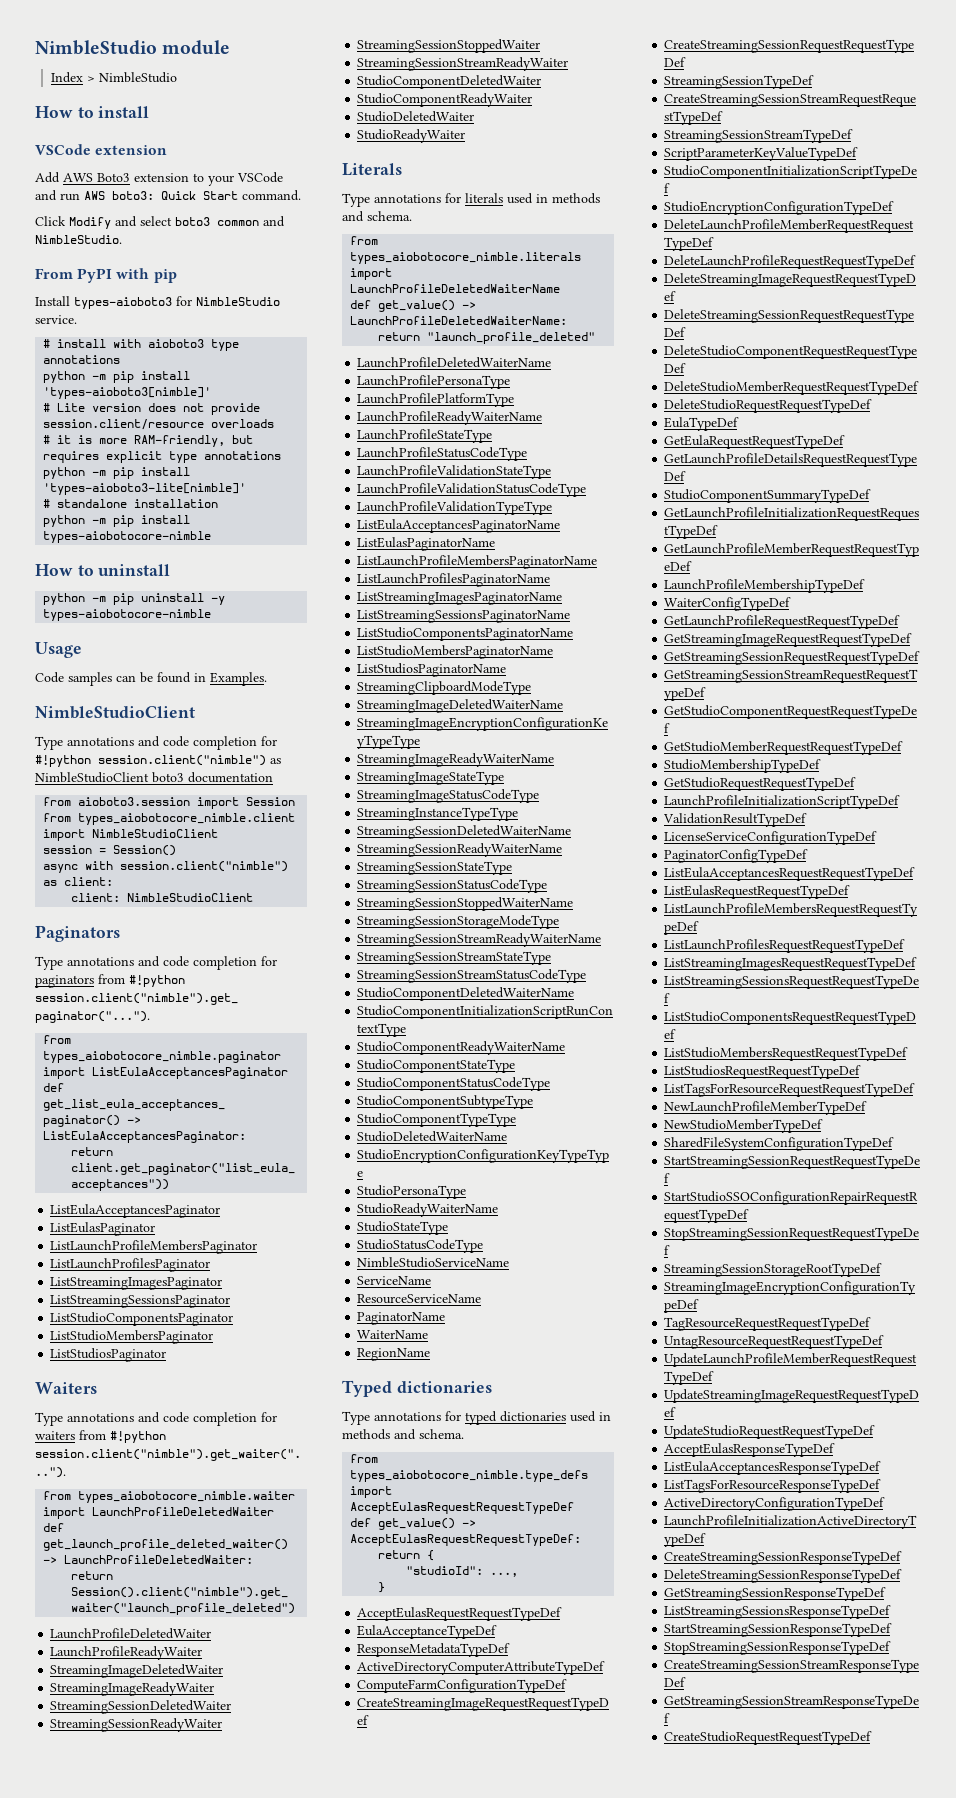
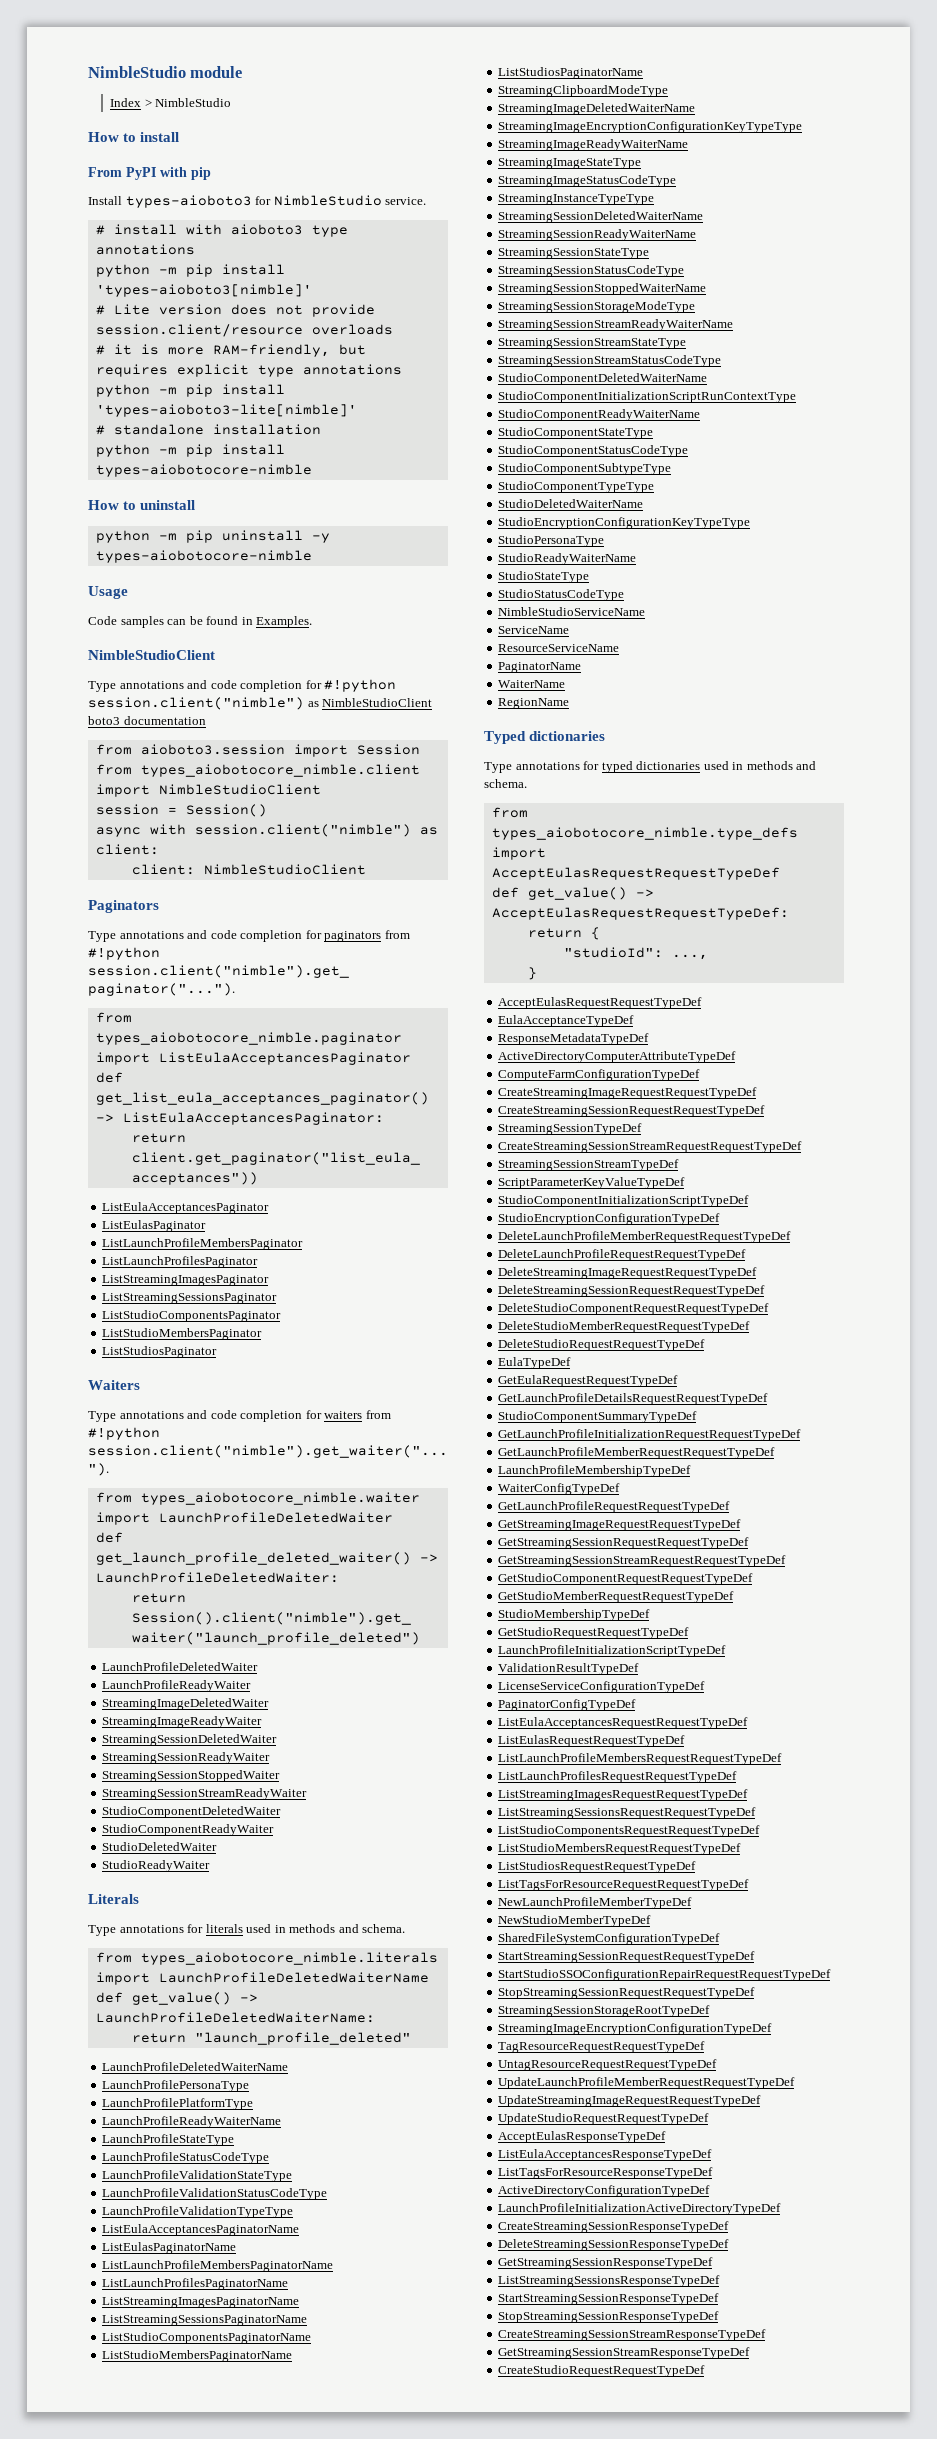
[35,144,168,155] [35,172,283,186] [35,190,301,201] [35,216,285,229] [35,235,122,244] // VSCode extension // Add AWS Boto3 extension to your VSCode and run AWS boto3: Quick Start command. // Click Modify and select boto3 common and NimbleStudio. -> (180, 137) none

